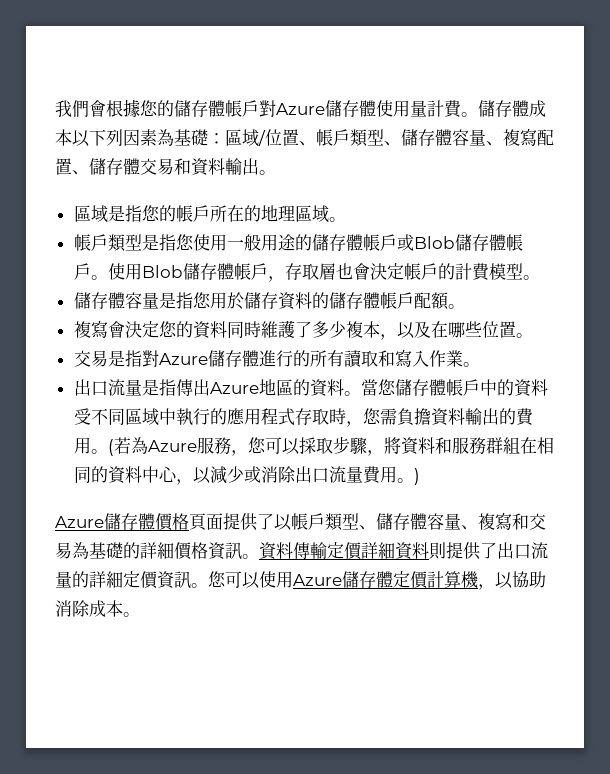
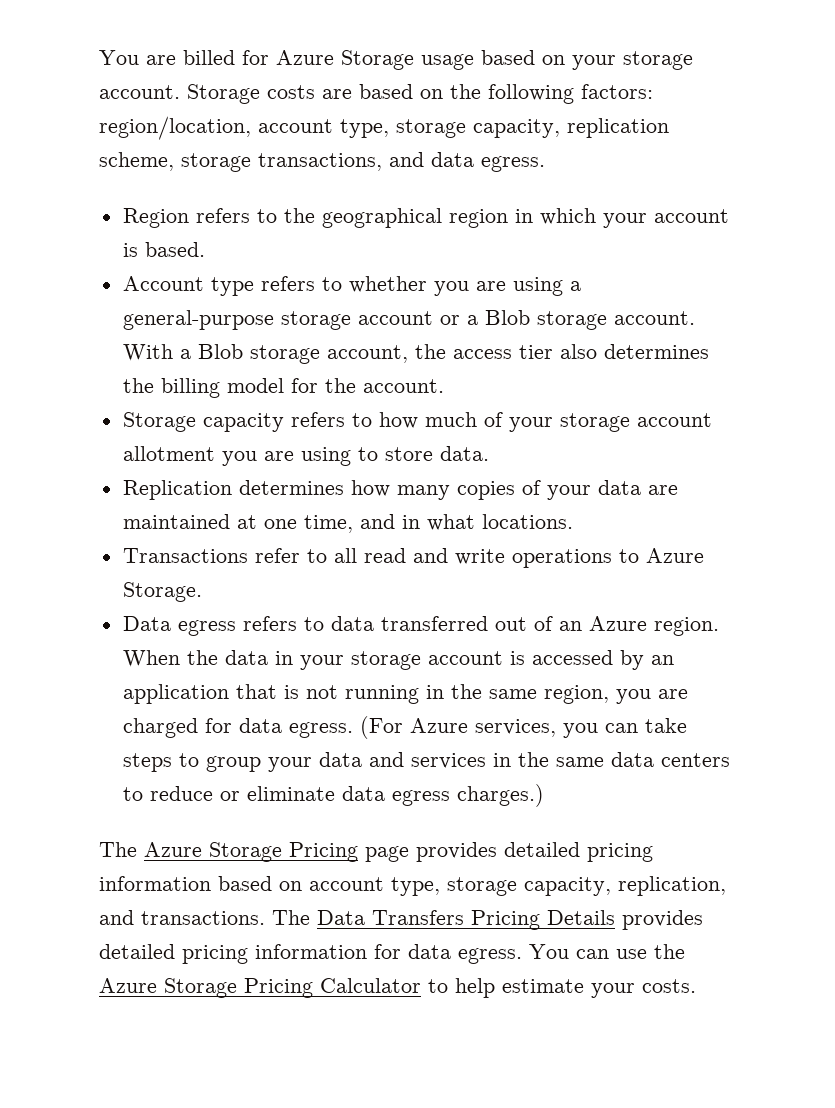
[55,99,546,118] [55,128,554,147] [55,158,276,176] [73,205,346,223] [73,234,523,252] [73,263,540,282] [73,292,465,310] [73,320,533,340] [73,349,480,368] [73,379,548,397] [73,408,534,427] [73,436,554,456] [73,466,420,485] [55,512,546,531] [55,542,548,560] [55,571,546,590] [55,600,140,617] 我們會根據您的儲存體帳戶對Azure儲存體使用量計費。儲存體成本以下列因素為基礎：區域/位置、帳戶類型、儲存體容量、複寫配置、儲存體交易和資料輸出。 // 區域是指您的帳戶所在的地理區域。 // 帳戶類型是指您使用一般用途的儲存體帳戶或Blob儲存體帳戶。使用Blob儲存體帳戶，存取層也會決定帳戶的計費模型。 // 儲存體容量是指您用於儲存資料的儲存體帳戶配額。 // 複寫會決定您的資料同時維護了多少複本，以及在哪些位置。 // 交易是指對Azure儲存體進行的所有讀取和寫入作業。 // 出口流量是指傳出Azure地區的資料。當您儲存體帳戶中的資料受不同區域中執行的應用程式存取時，您需負擔資料輸出的費用。(若為Azure服務，您可以採取步驟，將資料和服務群組在相同的資料中心，以減少或消除出口流量費用。) // Azure儲存體價格頁面提供了以帳戶類型、儲存體容量、複寫和交易為基礎的詳細價格資訊。資料傳輸定價詳細資料則提供了出口流量的詳細定價資訊。您可以使用Azure儲存體定價計算機，以協助消除成本。 -> [99,50,693,70] [99,84,653,104] [99,116,669,140] [99,152,545,172] [122,208,729,228] [122,242,205,257] [122,276,581,296] [122,310,695,330] [122,344,709,364] [122,378,444,398] [122,412,712,432] [122,446,489,466] [122,480,678,500] [122,514,573,533] [122,548,704,568] [122,582,202,602] [122,616,719,636] [122,650,674,670] [122,684,688,704] [122,716,687,739] [122,752,730,772] [122,784,544,807] [99,842,653,862] [99,876,726,896] [99,910,703,930] [99,944,685,964] [99,978,696,998] You are billed for Azure Storage usage based on your storage account. Storage costs are based on the following factors: region/location, account type, storage capacity, replication scheme, storage transactions, and data egress. // Region refers to the geographical region in which your account is based. // Account type refers to whether you are using a general-purpose storage account or a Blob storage account. With a Blob storage account, the access tier also determines the billing model for the account. // Storage capacity refers to how much of your storage account allotment you are using to store data. // Replication determines how many copies of your data are maintained at one time, and in what locations. // Transactions refer to all read and write operations to Azure Storage. // Data egress refers to data transferred out of an Azure region. When the data in your storage account is accessed by an application that is not running in the same region, you are charged for data egress. (For Azure services, you can take steps to group your data and services in the same data centers to reduce or eliminate data egress charges.) // The Azure Storage Pricing page provides detailed pricing information based on account type, storage capacity, replication, and transactions. The Data Transfers Pricing Details provides detailed pricing information for data egress. You can use the Azure Storage Pricing Calculator to help estimate your costs.

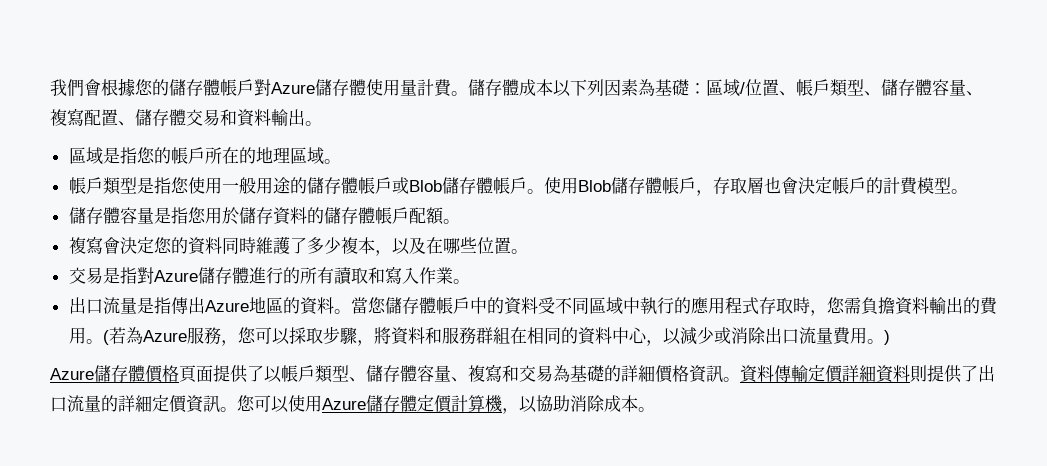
[99,50,693,70] [99,84,653,104] [99,116,669,140] [99,152,545,172] [122,208,729,228] [122,242,205,257] [122,276,581,296] [122,310,695,330] [122,344,709,364] [122,378,444,398] [122,412,712,432] [122,446,489,466] [122,480,678,500] [122,514,573,533] [122,548,704,568] [122,582,202,602] [122,616,719,636] [122,650,674,670] [122,684,688,704] [122,716,687,739] [122,752,730,772] [122,784,544,807] [99,842,653,862] [99,876,726,896] [99,910,703,930] [99,944,685,964] [99,978,696,998] You are billed for Azure Storage usage based on your storage account. Storage costs are based on the following factors: region/location, account type, storage capacity, replication scheme, storage transactions, and data egress. // Region refers to the geographical region in which your account is based. // Account type refers to whether you are using a general-purpose storage account or a Blob storage account. With a Blob storage account, the access tier also determines the billing model for the account. // Storage capacity refers to how much of your storage account allotment you are using to store data. // Replication determines how many copies of your data are maintained at one time, and in what locations. // Transactions refer to all read and write operations to Azure Storage. // Data egress refers to data transferred out of an Azure region. When the data in your storage account is accessed by an application that is not running in the same region, you are charged for data egress. (For Azure services, you can take steps to group your data and services in the same data centers to reduce or eliminate data egress charges.) // The Azure Storage Pricing page provides detailed pricing information based on account type, storage capacity, replication, and transactions. The Data Transfers Pricing Details provides detailed pricing information for data egress. You can use the Azure Storage Pricing Calculator to help estimate your costs. -> [50,78,983,97] [50,108,322,127] [68,147,341,165] [68,177,968,196] [68,207,460,225] [68,236,528,256] [68,266,470,285] [68,297,998,316] [68,326,890,346] [50,364,995,383] [50,395,655,414] 我們會根據您的儲存體帳戶對Azure儲存體使用量計費。儲存體成本以下列因素為基礎：區域/位置、帳戶類型、儲存體容量、複寫配置、儲存體交易和資料輸出。 // 區域是指您的帳戶所在的地理區域。 // 帳戶類型是指您使用一般用途的儲存體帳戶或Blob儲存體帳戶。使用Blob儲存體帳戶，存取層也會決定帳戶的計費模型。 // 儲存體容量是指您用於儲存資料的儲存體帳戶配額。 // 複寫會決定您的資料同時維護了多少複本，以及在哪些位置。 // 交易是指對Azure儲存體進行的所有讀取和寫入作業。 // 出口流量是指傳出Azure地區的資料。當您儲存體帳戶中的資料受不同區域中執行的應用程式存取時，您需負擔資料輸出的費用。(若為Azure服務，您可以採取步驟，將資料和服務群組在相同的資料中心，以減少或消除出口流量費用。) // Azure儲存體價格頁面提供了以帳戶類型、儲存體容量、複寫和交易為基礎的詳細價格資訊。資料傳輸定價詳細資料則提供了出口流量的詳細定價資訊。您可以使用Azure儲存體定價計算機，以協助消除成本。

